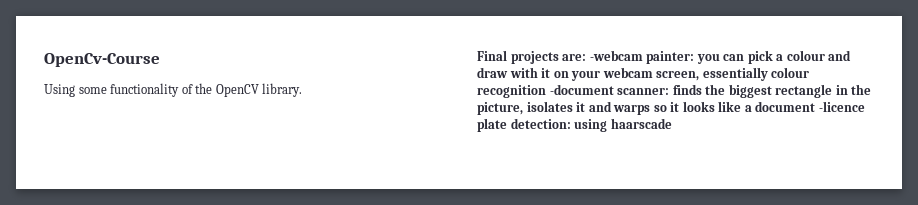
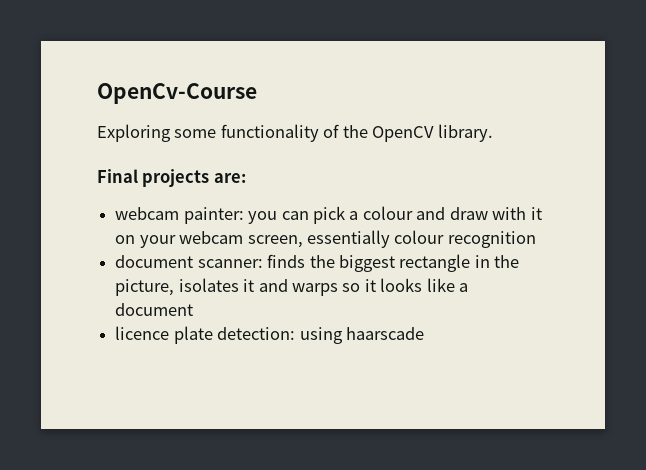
[44,84,75,97] Using -> [97,124,171,142] Exploring
[589,50,643,61] -webcam -> [115,207,180,220] // webcam
[549,84,614,95] -document -> [115,255,194,268] // document
[818,101,865,112] -licence -> [115,326,170,340] // licence

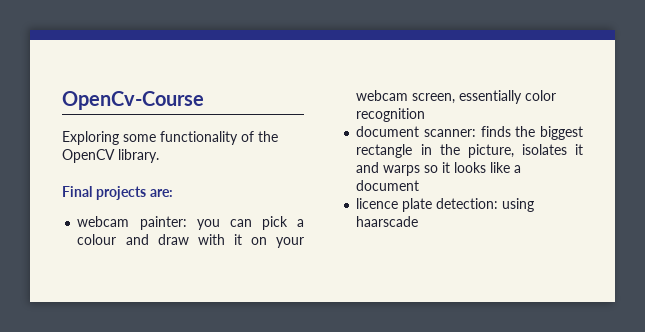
[394,230,445,244] colour -> [525,90,557,101] color

